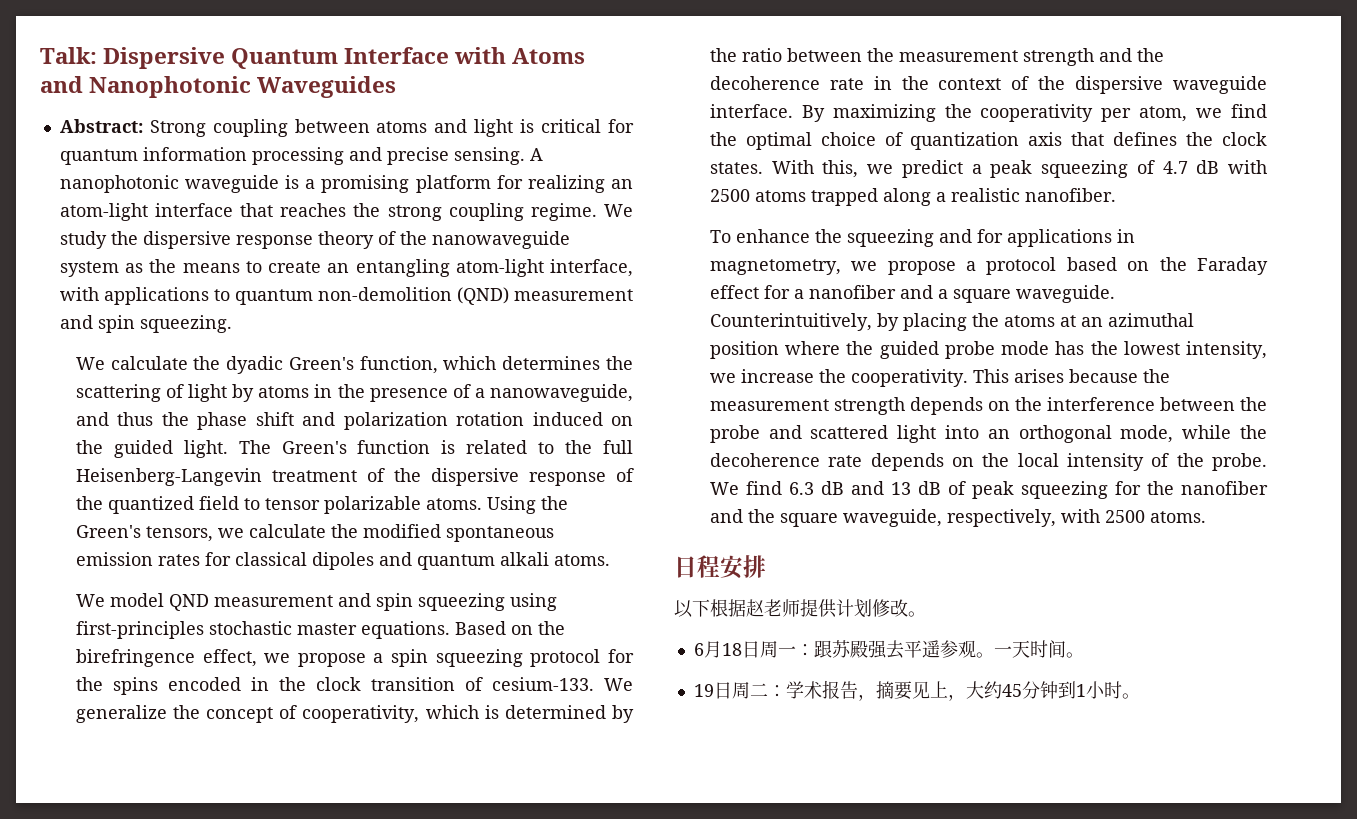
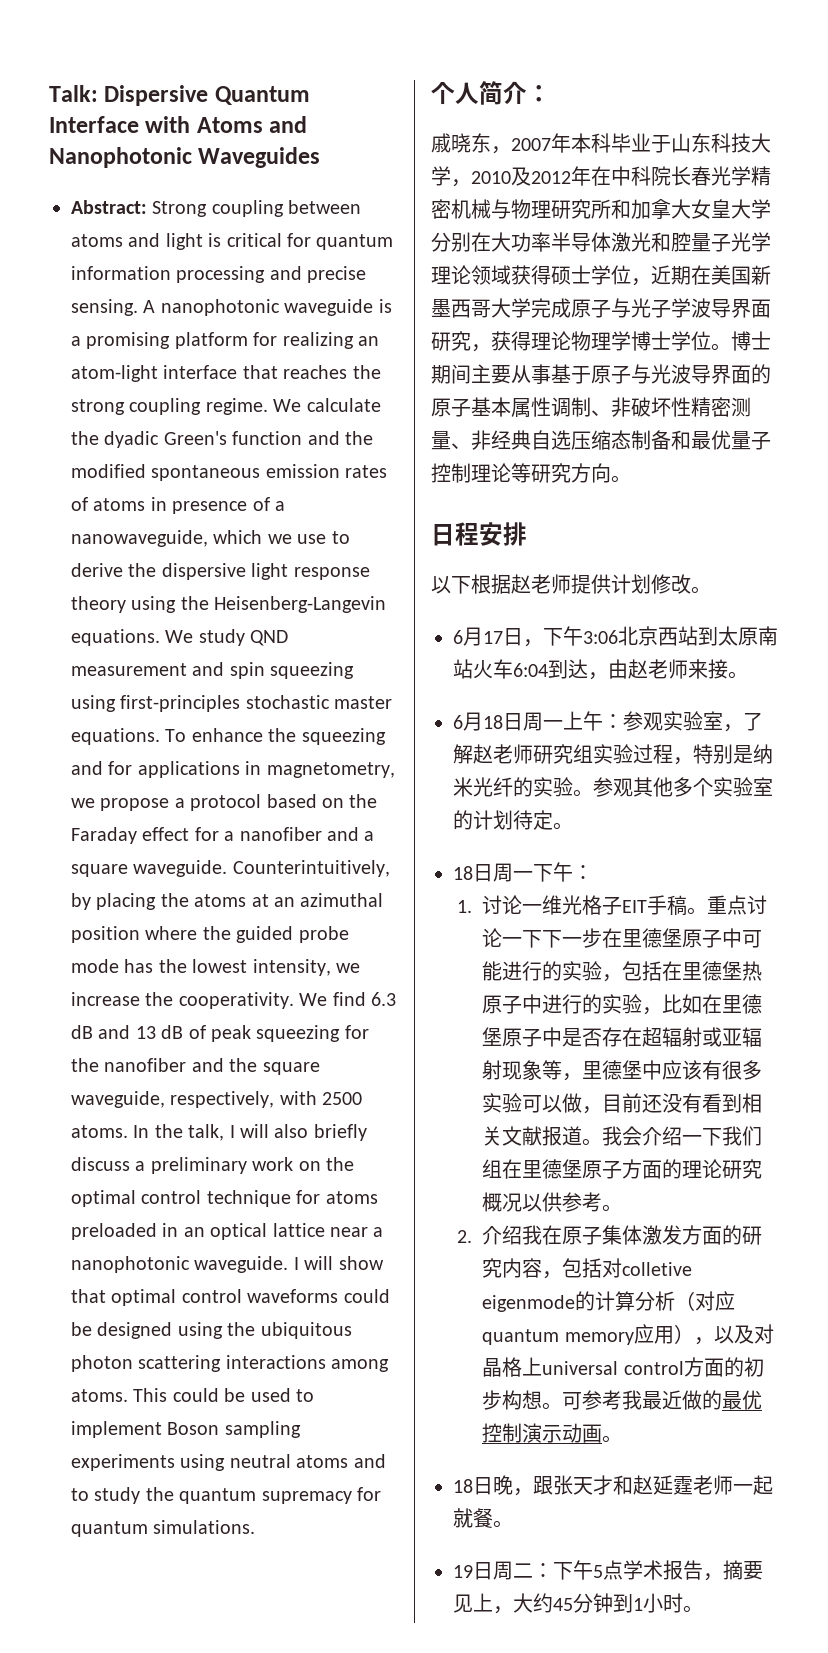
[59,231,570,249] [59,259,634,277] [59,287,633,305] [59,315,232,333] [75,356,633,374] [75,384,633,402] [75,412,634,430] [75,440,633,458] [75,468,634,486] [75,496,568,514] [75,524,326,542] study the dispersive response theory of the nanowaveguide system as the means to create an entangling atom-light interface, with applications to quantum non-demolition (QND) measurement and spin squeezing. // We calculate the dyadic Green's function, which determines the scattering of light by atoms in the presence of a nanowaveguide, and thus the phase shift and polarization rotation induced on the guided light. The Green's function is related to the full Heisenberg-Langevin treatment of the dispersive response of the quantized field to tensor polarizable atoms. Using the Green's tensors, we calculate -> [306,398,381,412] [71,431,340,448] calculate the dyadic Green's function and
[204,552,610,570] [75,593,164,607] for classical dipoles and quantum alkali atoms. // We model -> [71,497,285,514] [71,530,350,547] [71,563,370,580] [71,596,387,613] [71,629,245,646] of atoms in presence of a nanowaveguide, which we use to derive the dispersive light response theory using the Heisenberg-Langevin equations. We study
[454,621,565,635] [75,649,634,667] [75,677,634,695] [75,705,634,723] [709,48,1164,66] [709,76,1267,94] [709,104,1267,122] [709,132,1267,150] [709,160,1268,178] [709,188,1116,206] Based on the birefringence effect, we propose a spin squeezing protocol for the spins encoded in the clock transition of cesium-133. We generalize the concept of cooperativity, which is determined by the ratio between the measurement strength and the decoherence rate in the context of the dispersive waveguide interface. By maximizing the cooperativity per atom, we find the optimal choice of quantization axis that defines the clock states. With this, we predict a peak squeezing of 4.7 dB with 2500 atoms trapped along a realistic nanofiber. // -> (160, 736) none
[972,369,1170,383] [709,397,1267,415] [709,425,1267,443] [709,453,1267,471] This arises because the measurement strength depends on the interference between the probe and scattered light into an orthogonal mode, while the decoherence rate depends on the local intensity of the probe. -> (294, 1000) none
(1206, 517) none -> [133,1124,367,1141] [71,1157,354,1174] [71,1190,378,1207] [71,1223,384,1240] [71,1256,384,1273] [71,1289,390,1306] [71,1322,352,1339] [71,1355,390,1372] [71,1388,314,1402] [71,1421,301,1438] [71,1454,386,1471] [71,1487,381,1504] [71,1520,256,1537] [431,81,551,105] [431,133,771,154] [431,166,771,187] [431,199,771,220] [431,232,771,252] [431,265,771,286] [431,298,771,318] [431,331,771,352] [431,364,771,384] [431,397,751,418] [431,430,771,450] [431,463,631,483] In the talk, I will also briefly discuss a preliminary work on the optimal control technique for atoms preloaded in an optical lattice near a nanophotonic waveguide. I will show that optimal control waveforms could be designed using the ubiquitous photon scattering interactions among atoms. This could be used to implement Boson sampling experiments using neutral atoms and to study the quantum supremacy for quantum simulations. // 个人简介： // 戚晓东，2007年本科毕业于山东科技大学，2010及2012年在中科院长春光学精密机械与物理研究所和加拿大女皇大学分别在大功率半导体激光和腔量子光学理论领域获得硕士学位，近期在美国新墨西哥大学完成原子与光子学波导界面研究，获得理论物理学博士学位。博士期间主要从事基于原子与光波导界面的原子基本属性调制、非破坏性精密测量、非经典自选压缩态制备和最优量子控制理论等研究方向。
[721,640,1066,659] 18日周一：跟苏殿强去平遥参观。一天时间 -> [483,626,778,647] [453,659,748,680] [453,711,763,732] [453,744,773,765] [453,777,773,797] [453,810,573,830] [453,862,593,882] [456,895,768,916] [482,928,763,948] [482,961,763,982] [482,994,763,1015] [482,1027,763,1047] [482,1060,763,1081] [482,1093,763,1114] [482,1126,763,1146] [482,1159,763,1179] [482,1192,623,1212] [456,1225,763,1245] [482,1258,693,1279] [482,1291,736,1312] [482,1324,774,1345] [482,1357,764,1377] [482,1390,763,1410] [482,1423,623,1443] [453,1475,773,1496] [453,1508,493,1528] 17日，下午3:06北京西站到太原南站火车6:04到达，由赵老师来接。 // 6月18日周一上午：参观实验室，了解赵老师研究组实验过程，特别是纳米光纤的实验。参观其他多个实验室的计划待定。 // 18日周一下午： // 1.讨论一维光格子EIT手稿。重点讨论一下下一步在里德堡原子中可能进行的实验，包括在里德堡热原子中进行的实验，比如在里德堡原子中是否存在超辐射或亚辐射现象等，里德堡中应该有很多实验可以做，目前还没有看到相关文献报道。我会介绍一下我们组在里德堡原子方面的理论研究概况以供参考。 // 2.介绍我在原子集体激发方面的研究内容，包括对colletive eigenmode的计算分析（对应quantum memory应用），以及对晶格上universal control方面的初步构想。可参考我最近做的最优控制演示动画。 // 18日晚，跟张天才和赵延霆老师一起就餐
(786, 691) none -> [553,1560,623,1580] 下午5点

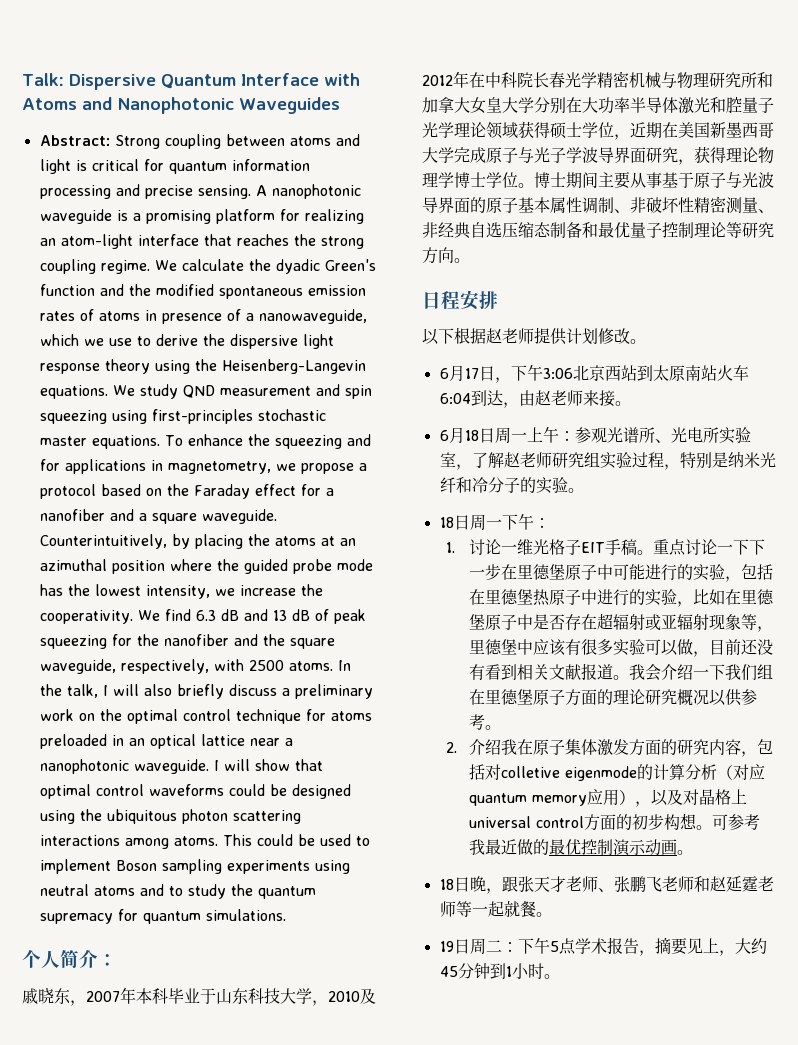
(663, 721) none -> [606,427,719,443] 光谱所、光电所
(513, 787) none -> [455,477,520,493] 和冷分子
[593,777,773,797] [453,810,573,830] 参观其他多个实验室的计划待定。 -> (584, 490) none
(613, 1485) none -> [565,876,694,892] 老师、张鹏飞老师
(733, 1485) none -> [455,901,472,917] 等

